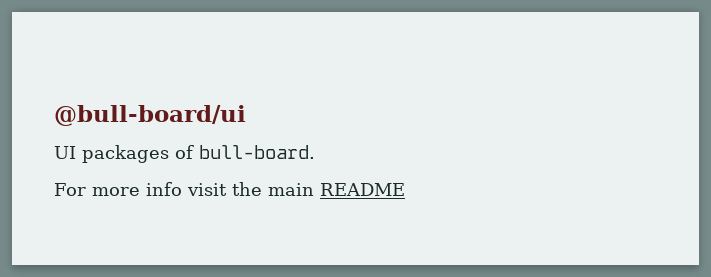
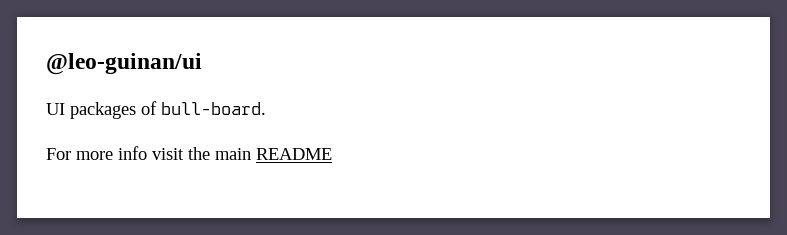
[54,105,246,126] @bull-board/ui -> [46,53,202,75] @leo-guinan/ui

